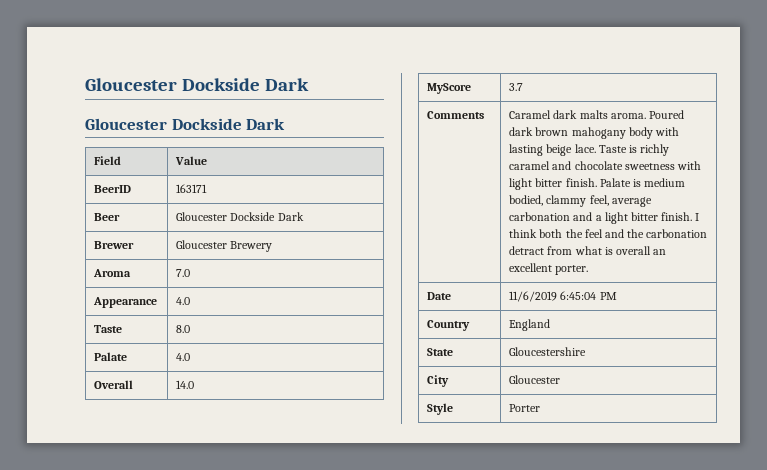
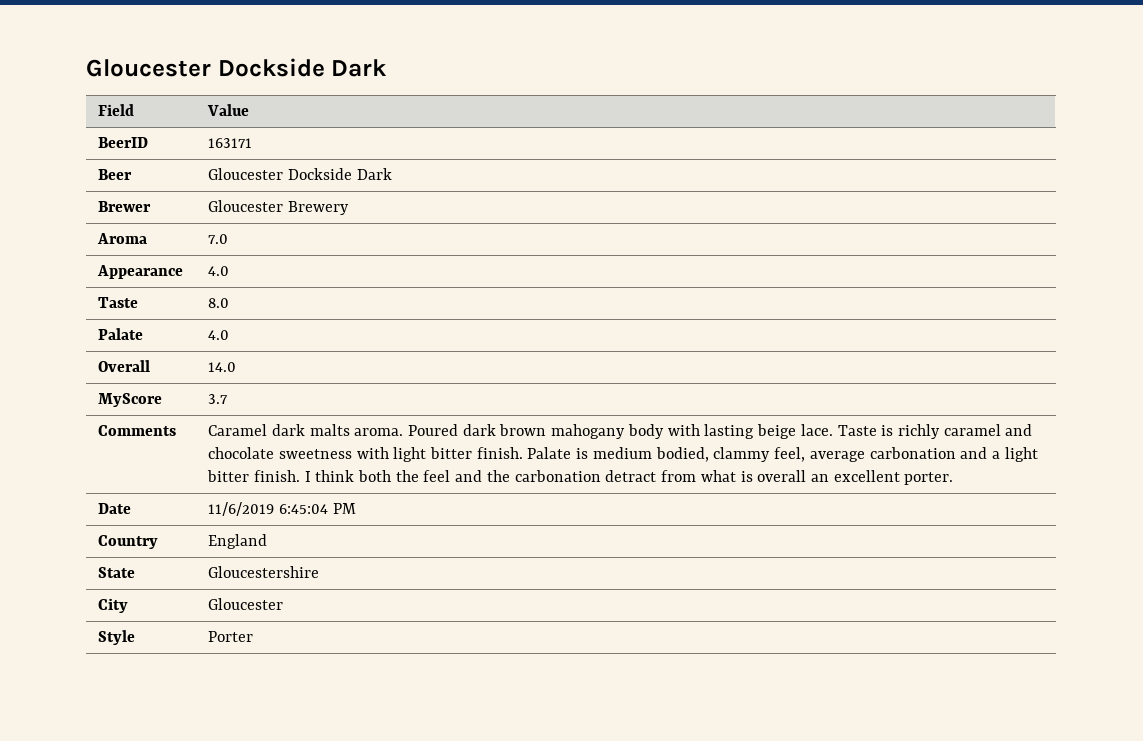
[85,78,310,91] [85,118,286,130] Gloucester Dockside Dark // Gloucester Dockside Dark -> [86,58,388,77] Gloucester Dockside Dark

